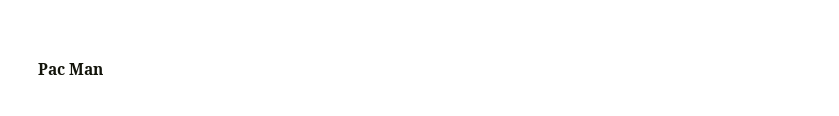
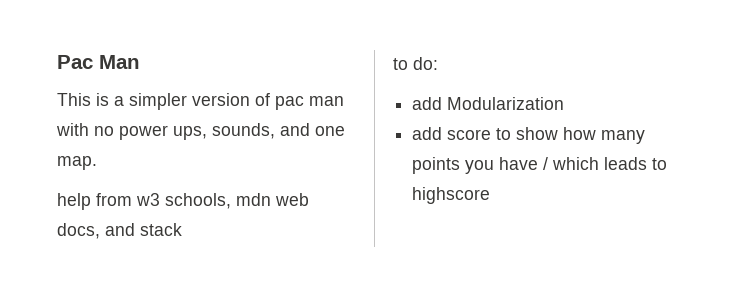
(104, 69) none -> [57,93,344,110] [56,123,345,140] [57,156,97,170] [57,193,309,210] [57,223,182,239] [393,57,438,70] [412,97,565,110] [412,127,646,144] [412,157,668,174] [412,187,491,204] // This is a simpler version of pac man with no power ups, sounds, and one map. // help from w3 schools, mdn web docs, and stack // to do: // add Modularization // add score to show how many points you have / which leads to highscore

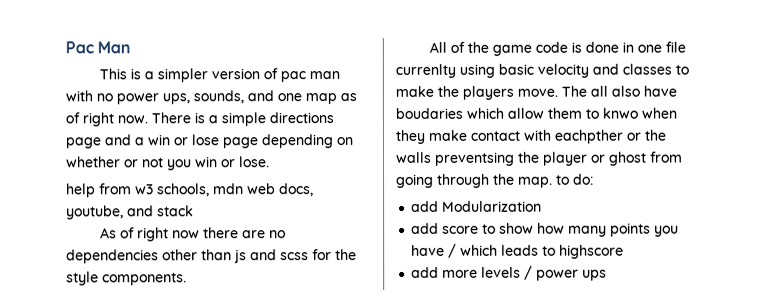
[57,156,97,170] map. -> [305,93,357,105] [65,112,334,127] [65,134,353,149] [66,156,270,171] map as of right now. There is a simple directions page and a win or lose page depending on whether or not you win or lose.
(100, 231) none -> [66,205,124,220] youtube,
(182, 229) none -> [100,227,287,242] [66,249,357,264] [66,271,187,286] [429,41,687,56] [395,63,689,78] [395,85,677,100] [395,107,677,119] [395,129,666,144] [395,151,683,166] [396,173,553,188] As of right now there are no dependencies other than js and scss for the style components. // All of the game code is done in one file currenlty using basic velocity and classes to make the players move. The all also have boudaries which allow them to knwo when they make contact with eachpther or the walls preventsing the player or ghost from going through the map.
(491, 195) none -> [411,265,608,281] // add more levels / power ups

